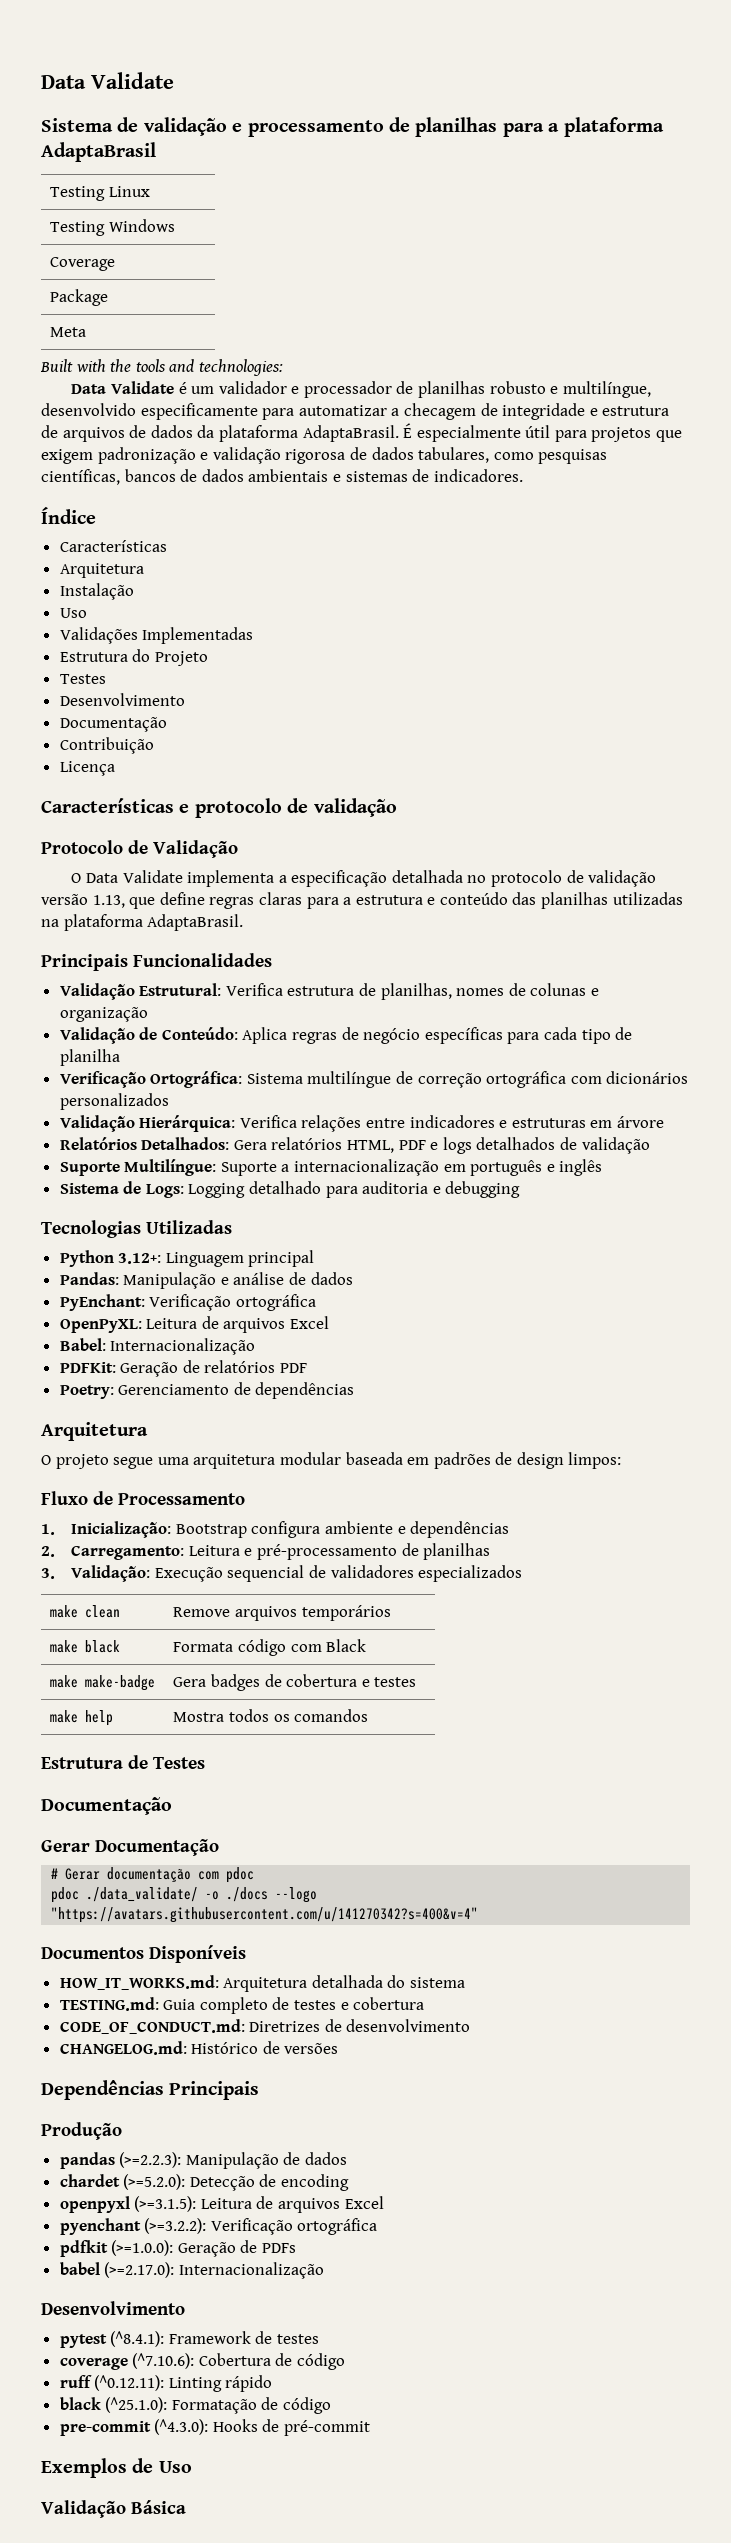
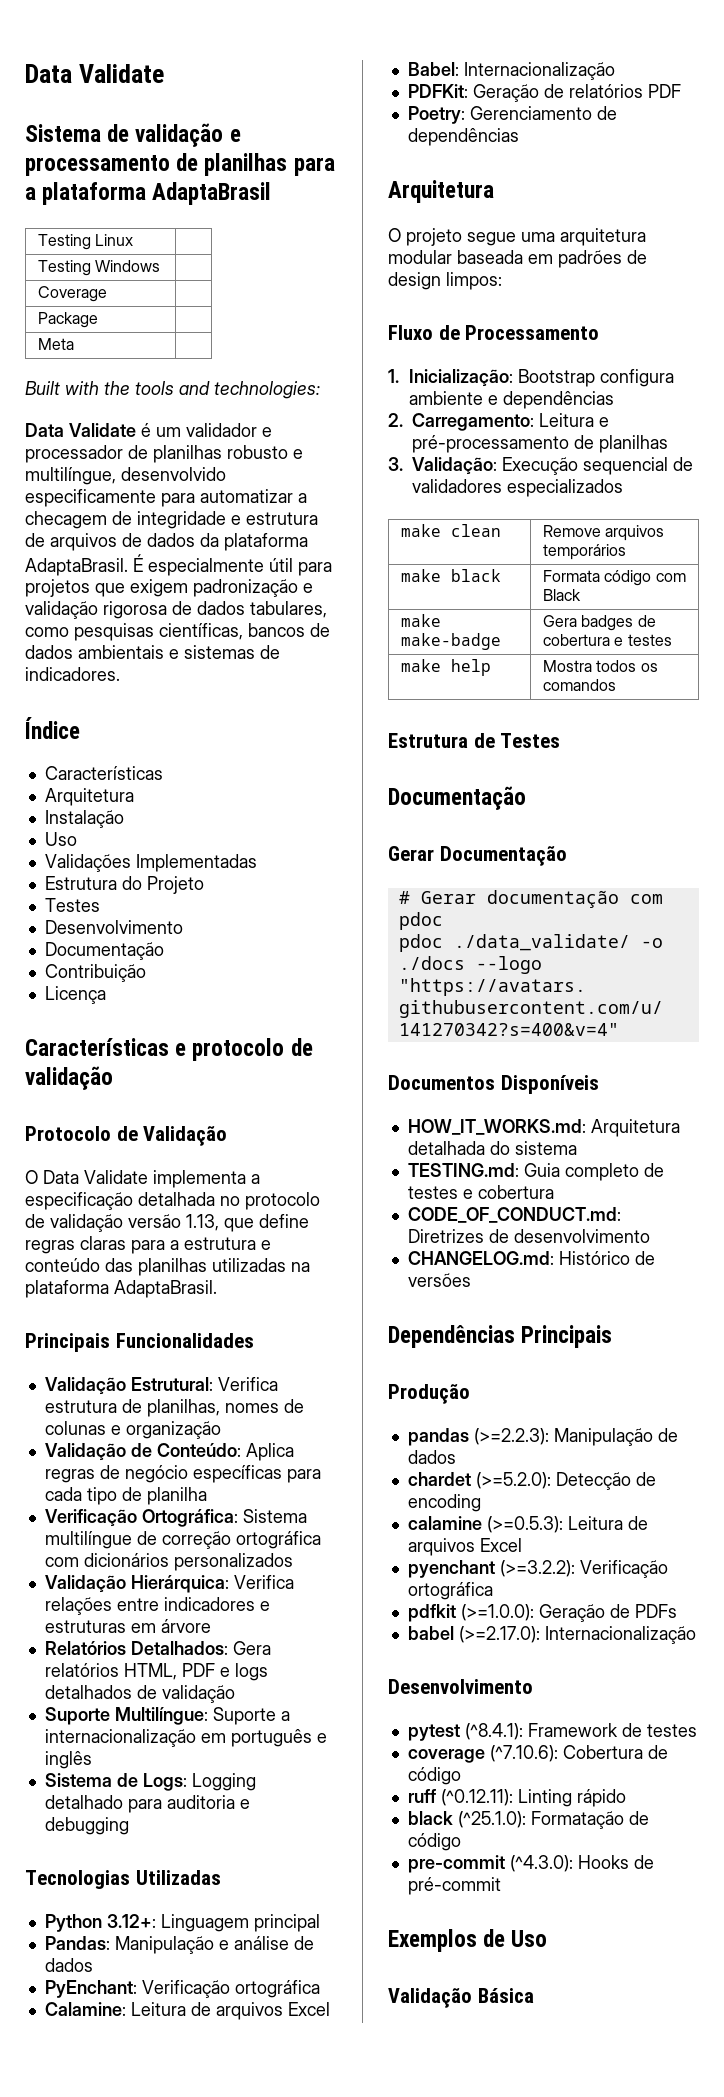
[59,1319,142,1333] OpenPyXL: -> [44,2002,126,2016] Calamine:
[59,2196,197,2213] openpyxl (>=3.1.5): -> [407,1516,563,1533] calamine (>=0.5.3):

